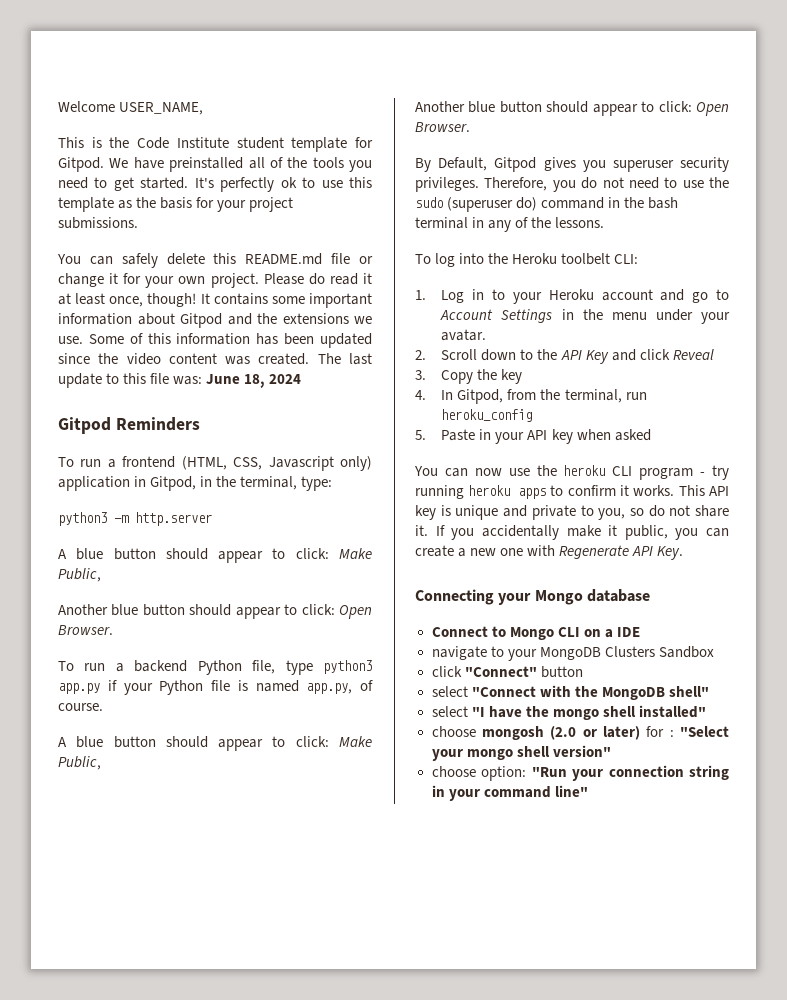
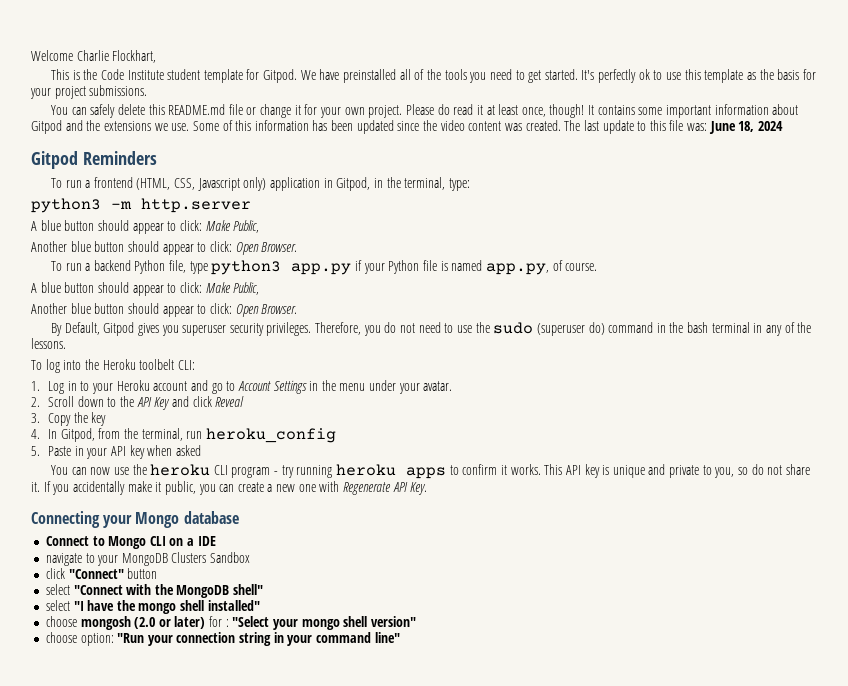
[119,102,204,115] USER_NAME, -> [76,50,157,63] Charlie Flockhart,

